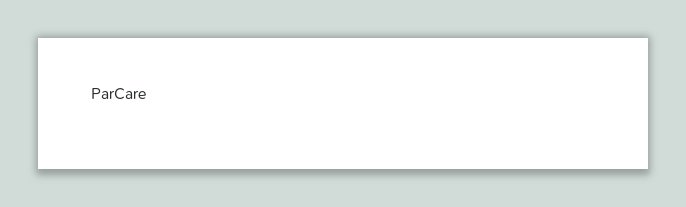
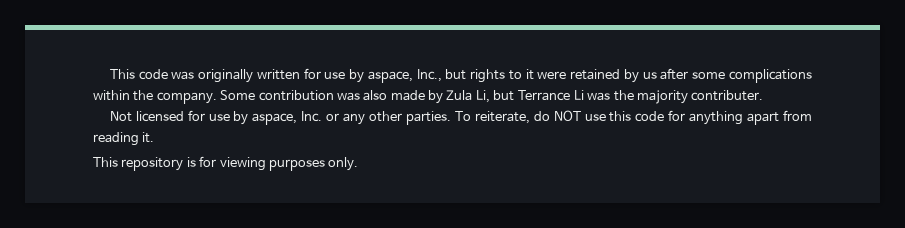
[91,88,147,100] ParCare -> [109,68,812,83] [93,90,764,104] [109,110,812,125] [93,132,155,146] [93,156,359,171] This code was originally written for use by aspace, Inc., but rights to it were retained by us after some complications within the company. Some contribution was also made by Zula Li, but Terrance Li was the majority contributer. // Not licensed for use by aspace, Inc. or any other parties. To reiterate, do NOT use this code for anything apart from reading it. // This repository is for viewing purposes only.

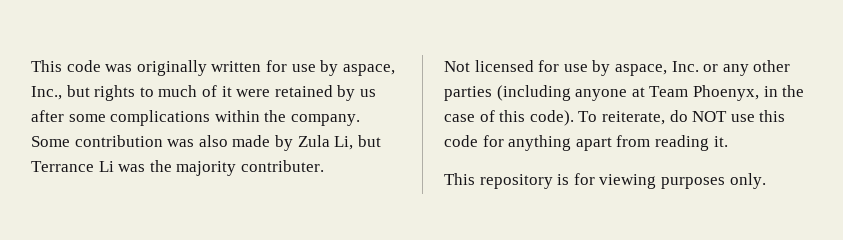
(522, 75) none -> [158,85,217,97] much of
[405,111,451,125] parties. -> [444,85,805,101] [444,110,574,126] parties (including anyone at Team Phoenyx, in the case of this code).

